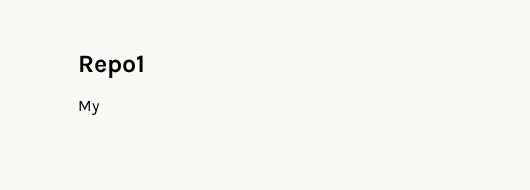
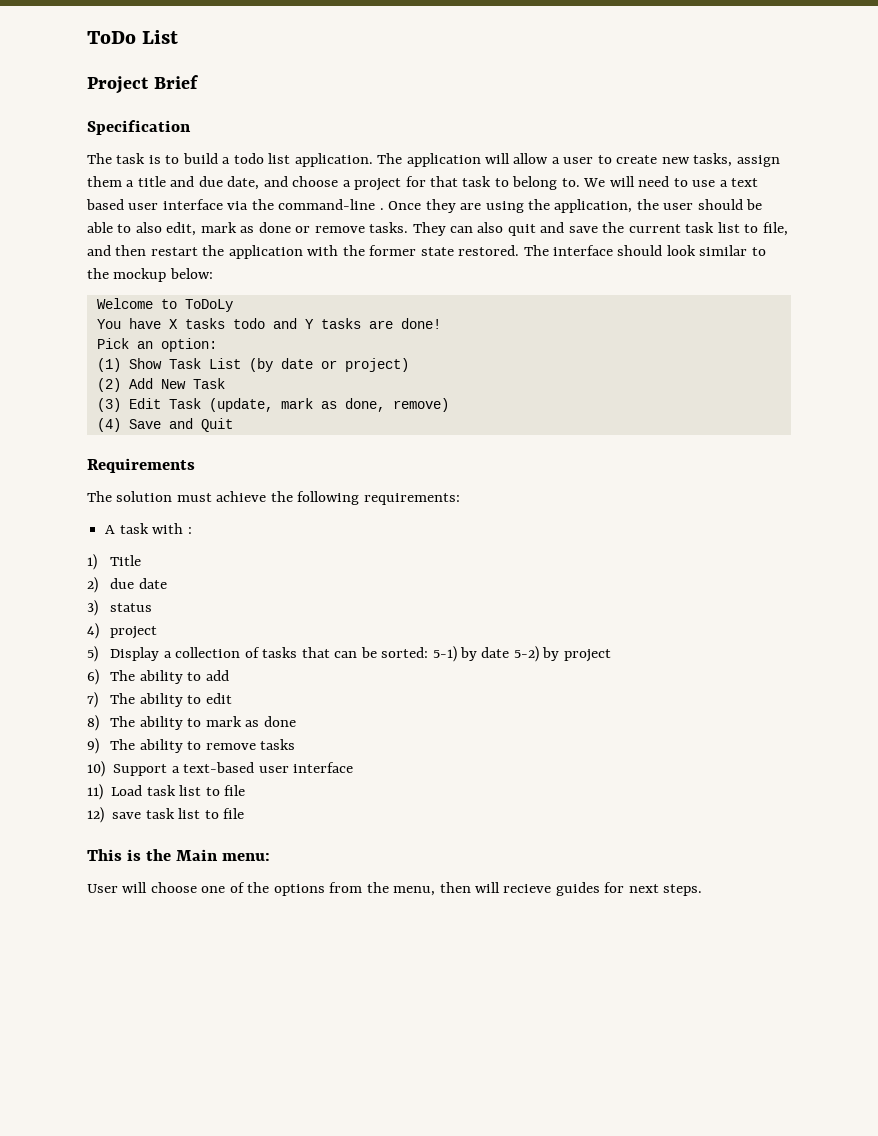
[78,55,145,78] [78,100,100,115] Repo1 // My -> [87,30,179,44] [87,75,199,94] [87,120,191,135] [87,153,780,167] [87,176,759,191] [86,199,763,213] [87,222,788,236] [87,245,766,259] [87,268,213,282] [96,298,233,312] [96,318,441,329] [96,338,217,352] [96,358,409,372] [96,378,225,392] [96,398,449,412] [96,418,233,432] [87,458,195,473] [87,491,460,505] [105,523,192,534] [87,554,142,570] [87,577,167,593] [87,600,153,616] [87,623,158,639] [87,646,611,662] [87,669,229,685] [87,692,232,708] [87,715,296,731] [87,738,296,754] [87,761,354,777] [87,784,246,800] [87,807,245,823] [87,849,270,861] [87,882,703,896] ToDo List // Project Brief // Specification // The task is to build a todo list application. The application will allow a user to create new tasks, assign them a title and due date, and choose a project for that task to belong to. We will need to use a text based user interface via the command-line . Once they are using the application, the user should be able to also edit, mark as done or remove tasks. They can also quit and save the current task list to file, and then restart the application with the former state restored. The interface should look similar to the mockup below: // Welcome to ToDoLy // You have X tasks todo and Y tasks are done! // Pick an option: // (1) Show Task List (by date or project) // (2) Add New Task // (3) Edit Task (update, mark as done, remove) // (4) Save and Quit // Requirements // The solution must achieve the following requirements: // A task with : // 1) Title // 2) due date // 3) status // 4) project // 5) Display a collection of tasks that can be sorted: 5-1) by date 5-2) by project // 6) The ability to add // 7) The ability to edit // 8) The ability to mark as done // 9) The ability to remove tasks // 10) Support a text-based user interface // 11) Load task list to file // 12) save task list to file // This is the Main menu: // User will choose one of the options from the menu, then will recieve guides for next steps.

